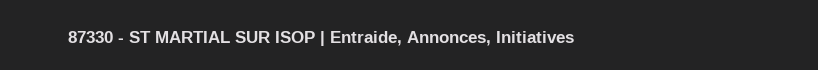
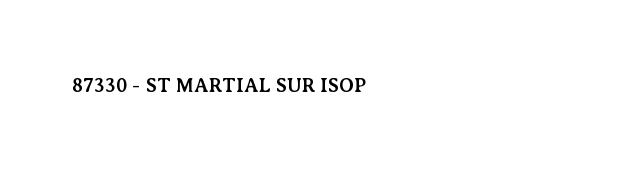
[320,31,574,46] | Entraide, Annonces, Initiatives -> (367, 85) none

